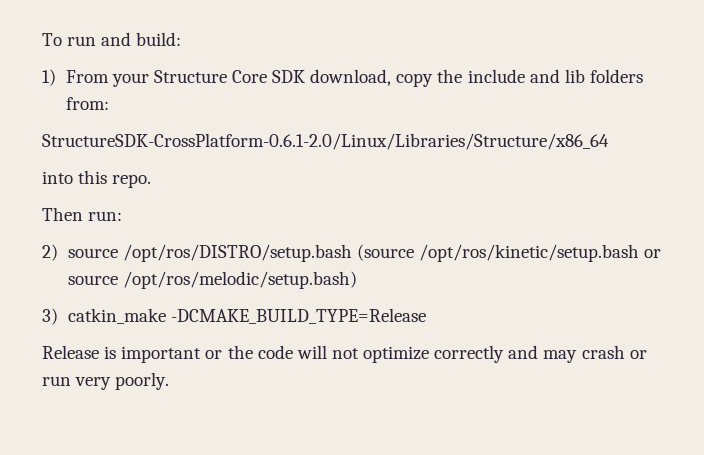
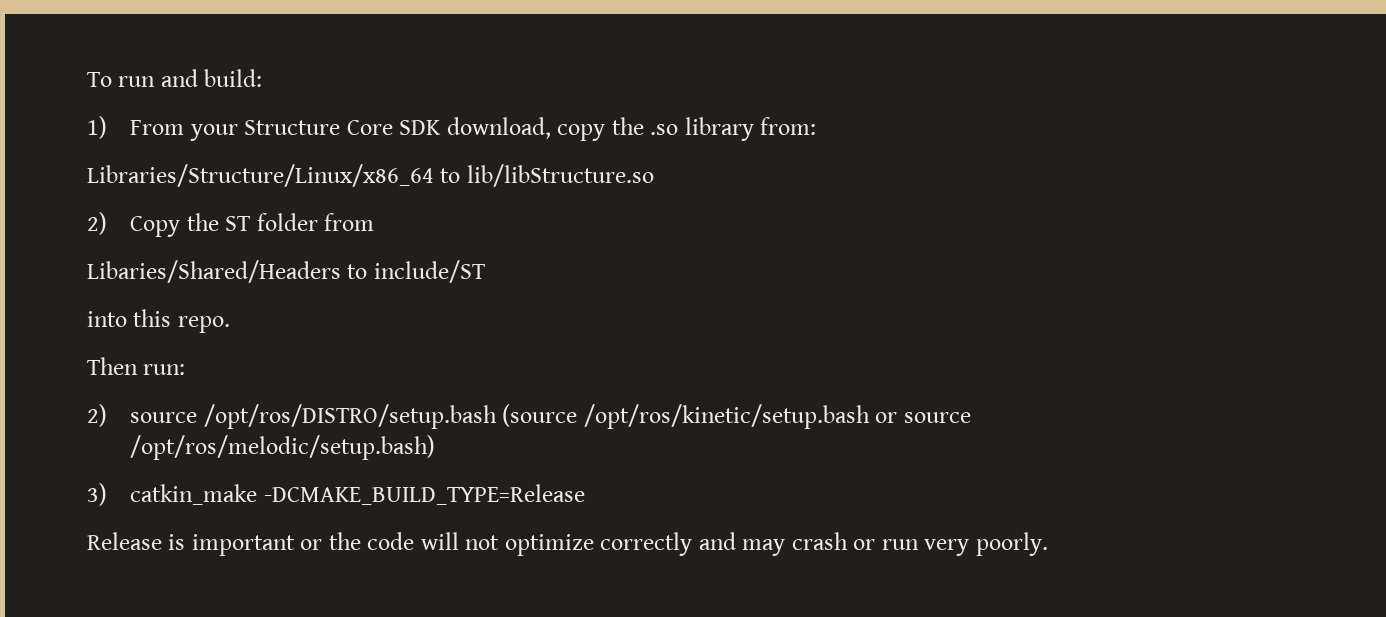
[467,69,643,83] [65,97,109,110] [42,133,609,150] include and lib folders from: // StructureSDK-CrossPlatform-0.6.1-2.0/Linux/Libraries/Structure/x86_64 -> [650,117,817,141] [87,164,654,187] [87,212,375,237] [87,260,485,283] .so library from: // Libraries/Structure/Linux/x86_64 to lib/libStructure.so // 2) Copy the ST folder from // Libaries/Shared/Headers to include/ST

